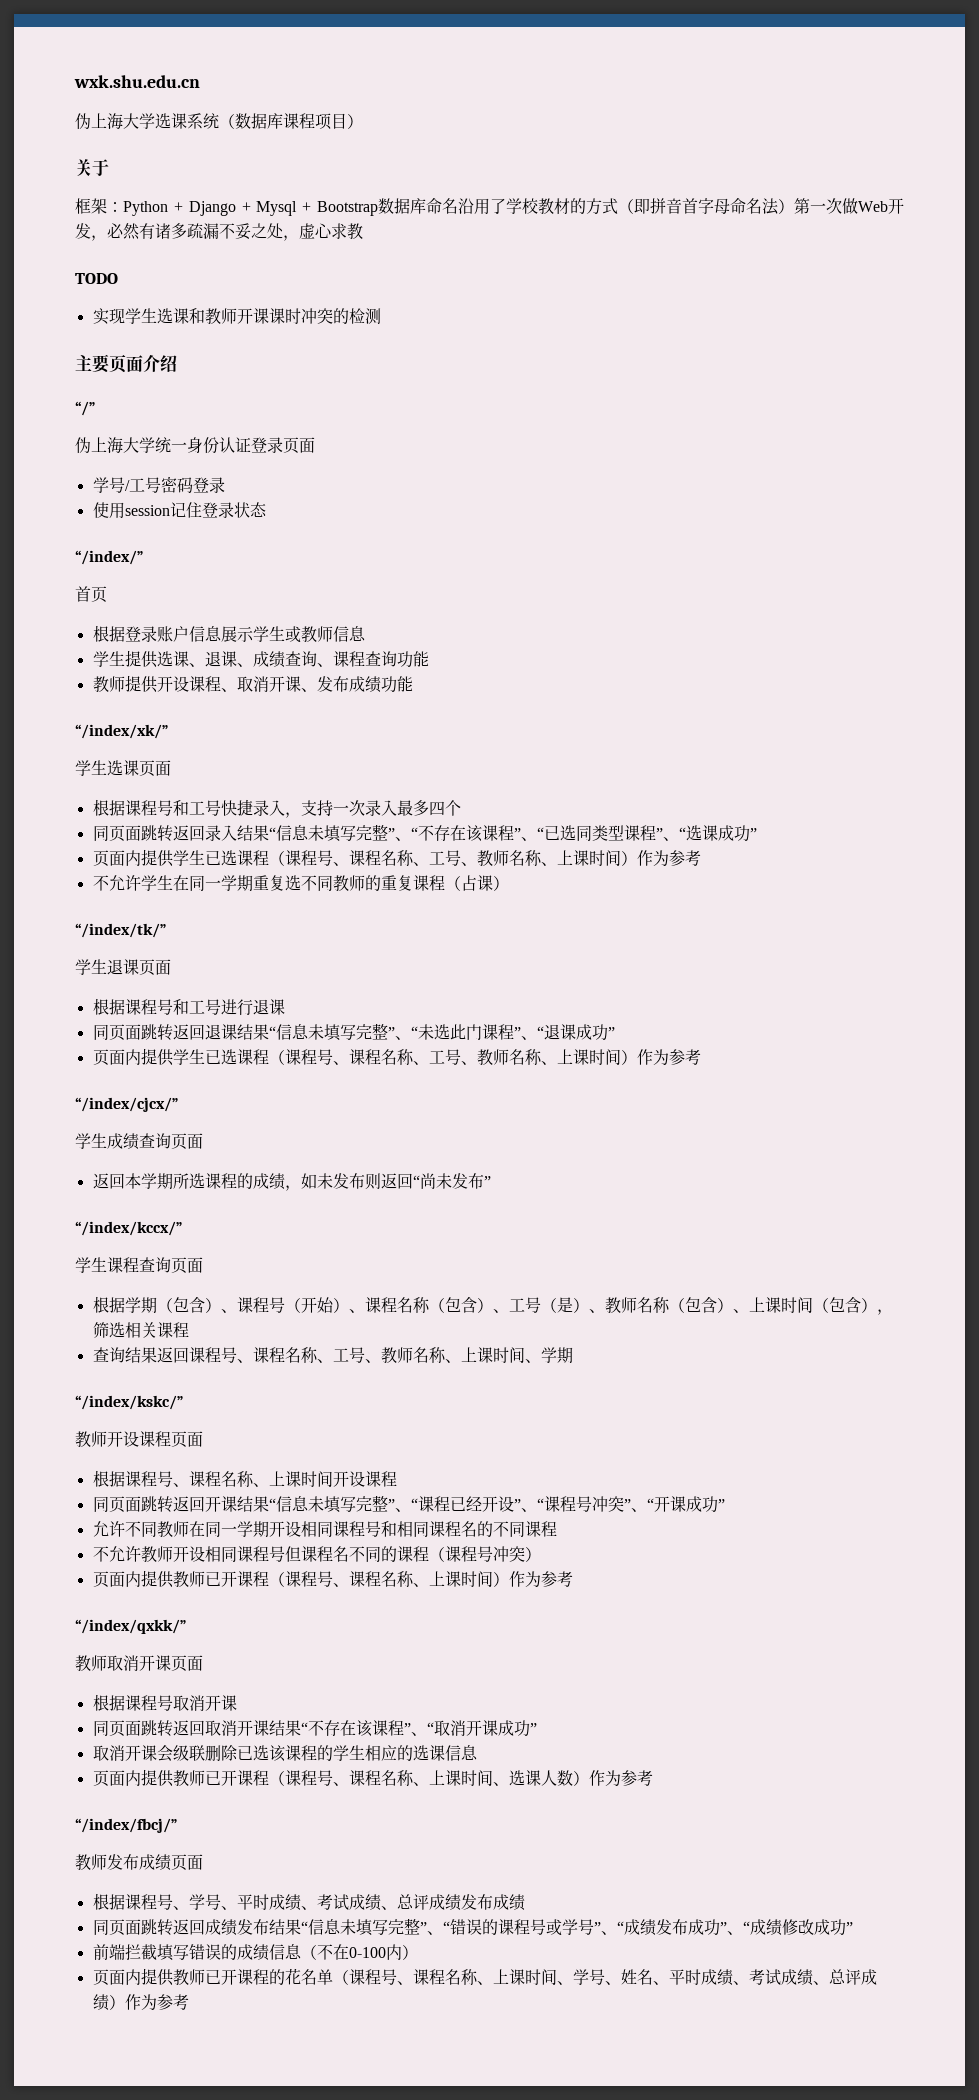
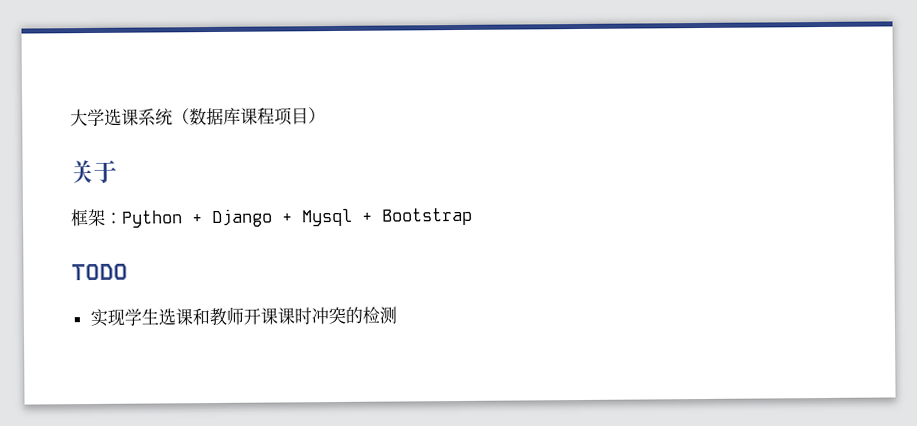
[74,75,200,88] [75,113,123,130] wxk.shu.edu.cn // 伪上海 -> (70, 118) none
[378,198,904,215] [75,223,363,241] 数据库命名沿用了学校教材的方式（即拼音首字母命名法）第一次做Web开发，必然有诸多疏漏不妥之处，虚心求教 -> (473, 216) none
[75,354,177,373] [75,401,95,416] [75,437,315,454] [92,476,225,493] [92,502,267,519] [75,550,143,565] [75,586,107,603] [92,625,366,643] [92,650,429,668] [92,675,413,693] [75,724,168,739] [75,760,171,777] [92,799,461,818] [92,824,757,842] [92,849,701,867] [92,875,509,892] [75,923,166,938] [75,959,171,976] [92,998,285,1016] [92,1023,615,1041] [92,1048,701,1066] [75,1097,178,1112] [75,1133,203,1150] [92,1173,491,1191] [75,1221,182,1236] [75,1257,203,1274] [92,1296,893,1315] [92,1322,189,1338] [92,1347,573,1364] [75,1395,183,1410] [75,1431,203,1448] [92,1470,397,1487] [92,1495,725,1513] [92,1521,557,1538] [92,1546,541,1563] [92,1570,573,1588] [75,1619,186,1634] [75,1655,203,1672] [92,1694,237,1711] [92,1720,537,1737] [92,1745,478,1762] [92,1769,653,1787] [75,1818,177,1833] [75,1854,203,1871] [92,1893,525,1911] [92,1918,853,1936] [92,1944,418,1961] [92,1968,877,1986] [92,1994,189,2011] // 主要页面介绍 // “/” // 伪上海大学统一身份认证登录页面 // 学号/工号密码登录 // 使用session记住登录状态 // “/index/” // 首页 // 根据登录账户信息展示学生或教师信息 // 学生提供选课、退课、成绩查询、课程查询功能 // 教师提供开设课程、取消开课、发布成绩功能 // “/index/xk/” // 学生选课页面 // 根据课程号和工号快捷录入，支持一次录入最多四个 // 同页面跳转返回录入结果“信息未填写完整”、“不存在该课程”、“已选同类型课程”、“选课成功” // 页面内提供学生已选课程（课程号、课程名称、工号、教师名称、上课时间）作为参考 // 不允许学生在同一学期重复选不同教师的重复课程（占课） // “/index/tk/” // 学生退课页面 // 根据课程号和工号进行退课 // 同页面跳转返回退课结果“信息未填写完整”、“未选此门课程”、“退课成功” // 页面内提供学生已选课程（课程号、课程名称、工号、教师名称、上课时间）作为参考 // “/index/cjcx/” // 学生成绩查询页面 // 返回本学期所选课程的成绩，如未发布则返回“尚未发布” // “/index/kccx/” // 学生课程查询页面 // 根据学期（包含）、课程号（开始）、课程名称（包含）、工号（是）、教师名称（包含）、上课时间（包含），筛选相关课程 // 查询结果返回课程号、课程名称、工号、教师名称、上课时间、学期 // “/index/kskc/” // 教师开设课程页面 // 根据课程号、课程名称、上课时间开设课程 // 同页面跳转返回开课结果“信息未填写完整”、“课程已经开设”、“课程号冲突”、“开课成功” // 允许不同教师在同一学期开设相同课程号和相同课程名的不同课程 // 不允许教师开设相同课程号但课程名不同的课程（课程号冲突） // 页面内提供教师已开课程（课程号、课程名称、上课时间）作为参考 // “/index/qxkk/” // 教师取消开课页面 // 根据课程号取消开课 // 同页面跳转返回取消开课结果“不存在该课程”、“取消开课成功” // 取消开课会级联删除已选该课程的学生相应的选课信息 // 页面内提供教师已开课程（课程号、课程名称、上课时间、选课人数）作为参考 // “/index/fbcj/” // 教师发布成绩页面 // 根据课程号、学号、平时成绩、考试成绩、总评成绩发布成绩 // 同页面跳转返回成绩发布结果“信息未填写完整”、“错误的课程号或学号”、“成绩发布成功”、“成绩修改成功” // 前端拦截填写错误的成绩信息（不在0-100内） // 页面内提供教师已开课程的花名单（课程号、课程名称、上课时间、学号、姓名、平时成绩、考试成绩、总评成绩）作为参考 -> (397, 315) none

